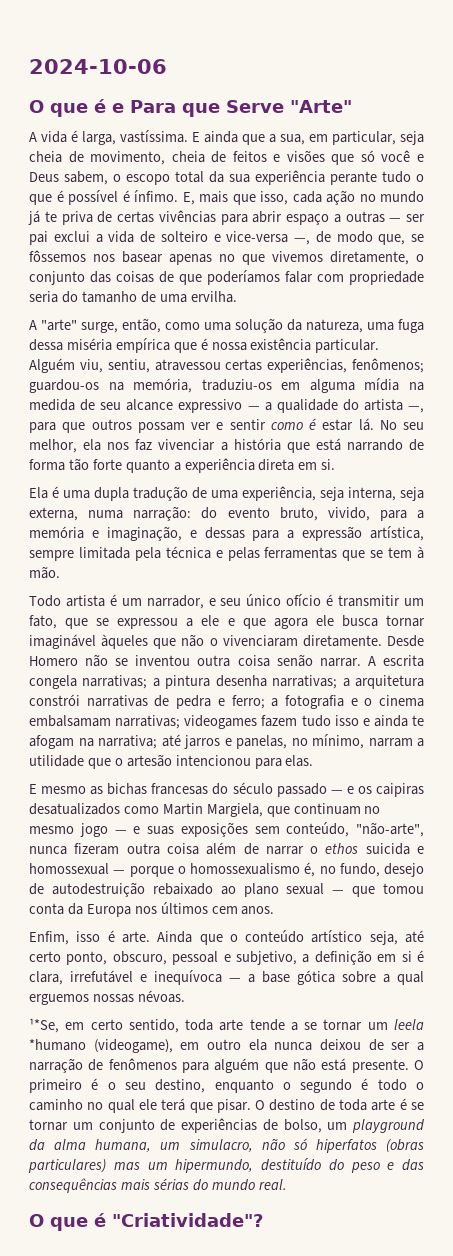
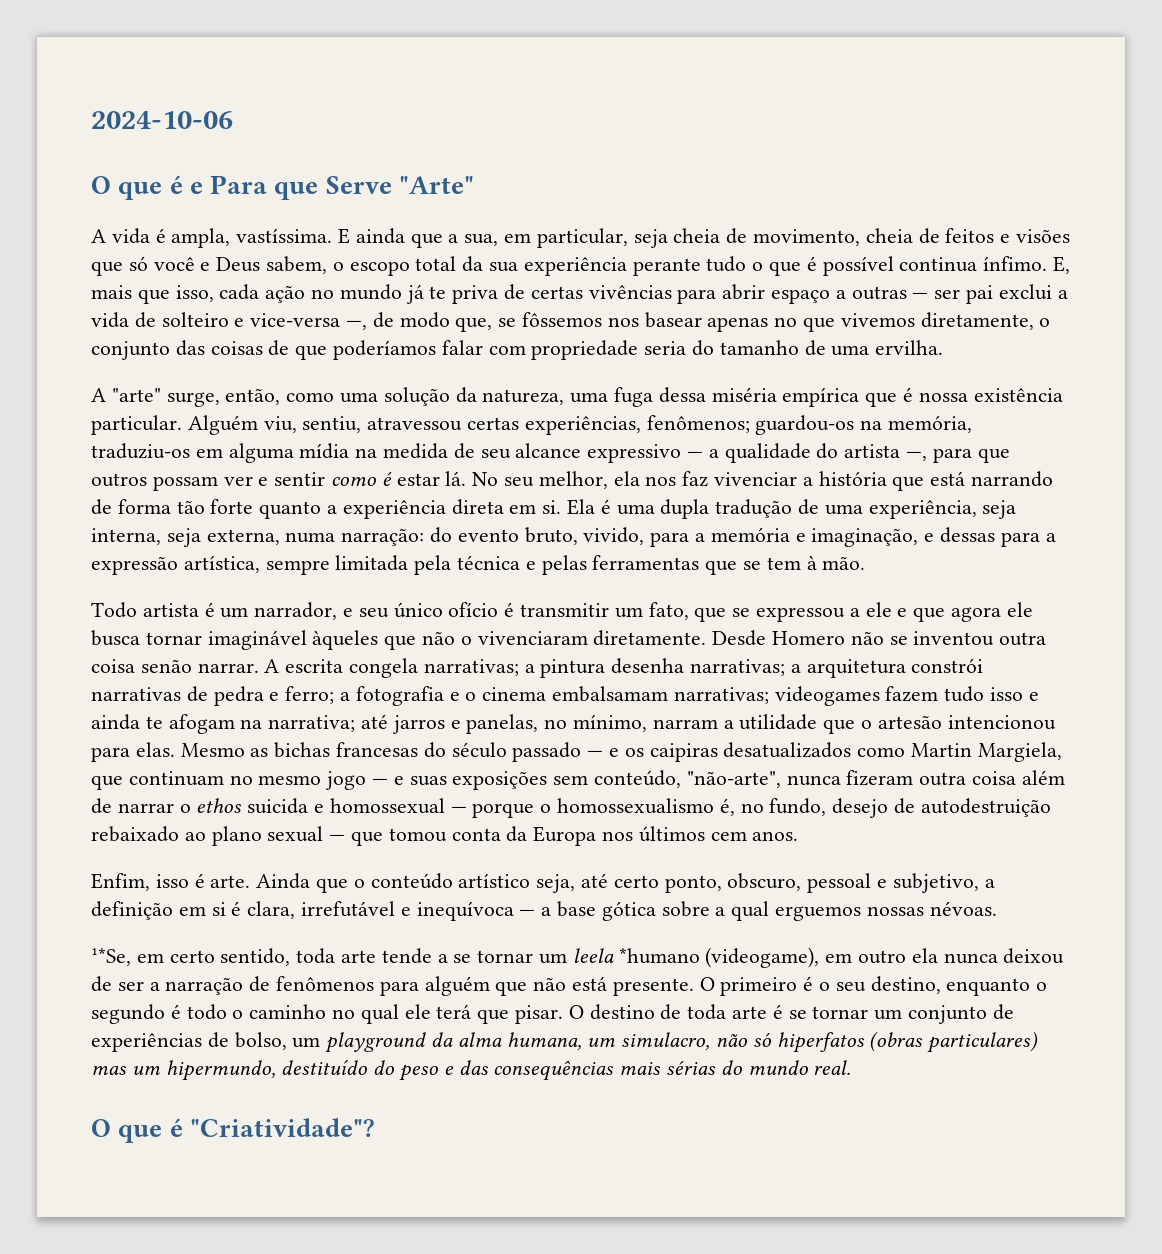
[82,131,116,145] larga, -> [171,228,231,248] ampla,
[122,190,130,202] é -> [899,257,978,272] continua
(336, 464) // -> (562, 507) none
[29,784,87,794] // E mesmo -> [180,743,245,757] Mesmo

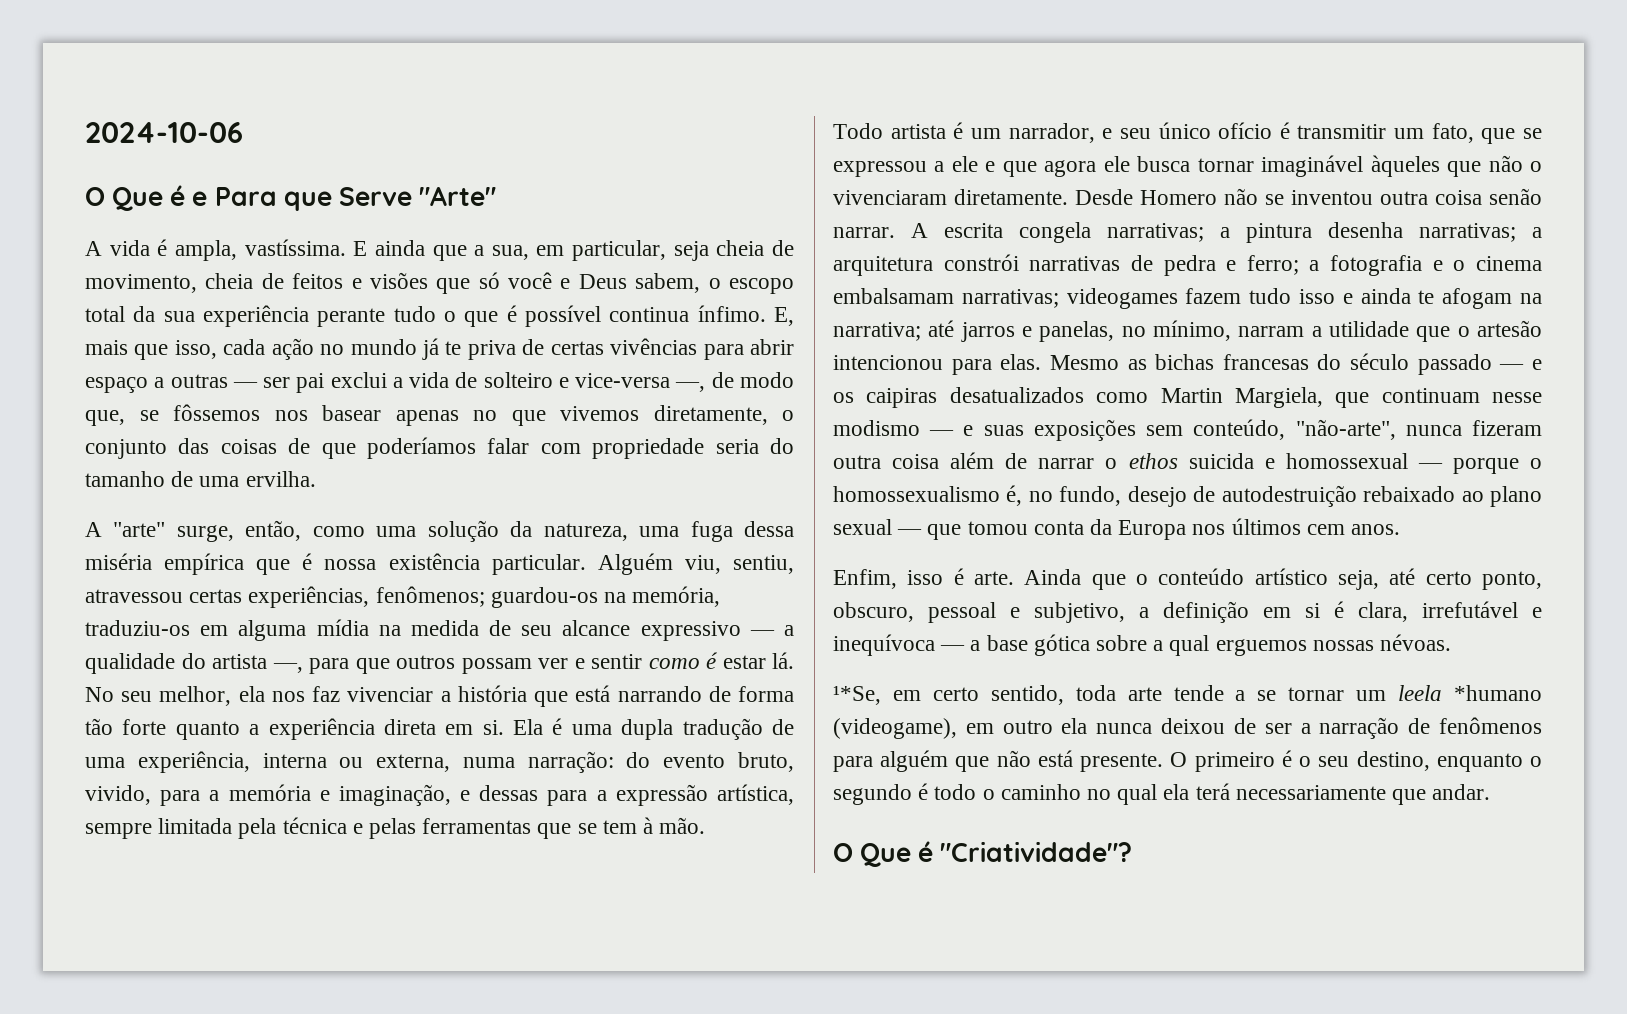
[118,182,163,200] que -> [112,187,164,211] Que
[982,500,1017,519] [91,528,201,547] seja interna, seja -> [262,753,364,768] interna ou
[229,771,367,790] no mesmo jogo -> [1492,392,1542,403] [833,420,920,436] nesse modismo
[404,1004,1014,1024] [91,1031,1039,1053] [91,1060,852,1081] [91,1119,163,1143] ele terá que pisar. O destino de toda arte é se tornar um conjunto de experiências de bolso, um playground da alma humana, um simulacro, não só hiperfatos (obras particulares) mas um hipermundo, destituído do peso e das consequências mais sérias do mundo real. // O que -> [1163,783,1491,805] [833,843,912,867] ela terá necessariamente que andar. // O Que

